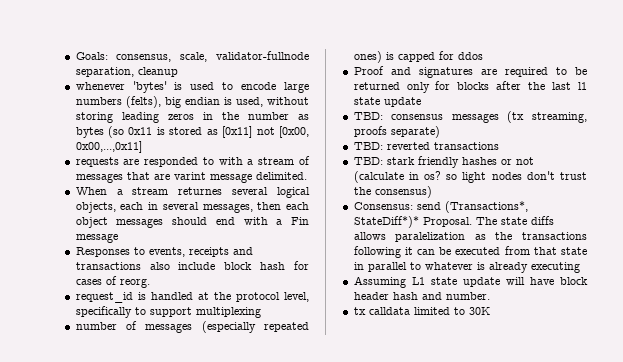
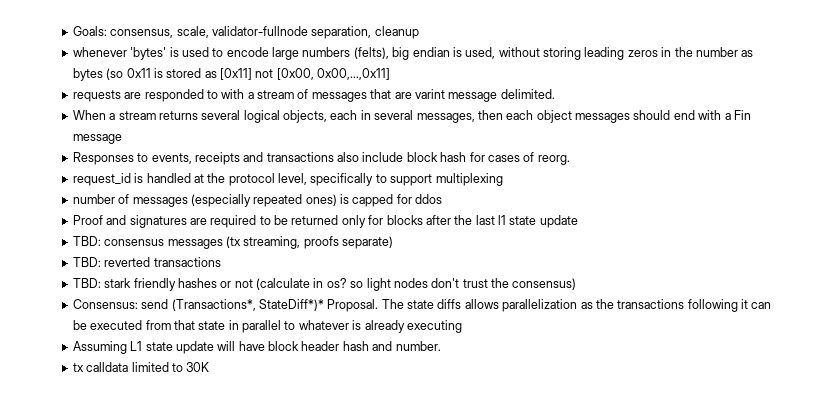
[178,187,223,195] returnes -> [158,111,198,120] returns
[395,232,466,242] paralelization -> [502,299,578,312] parallelization

